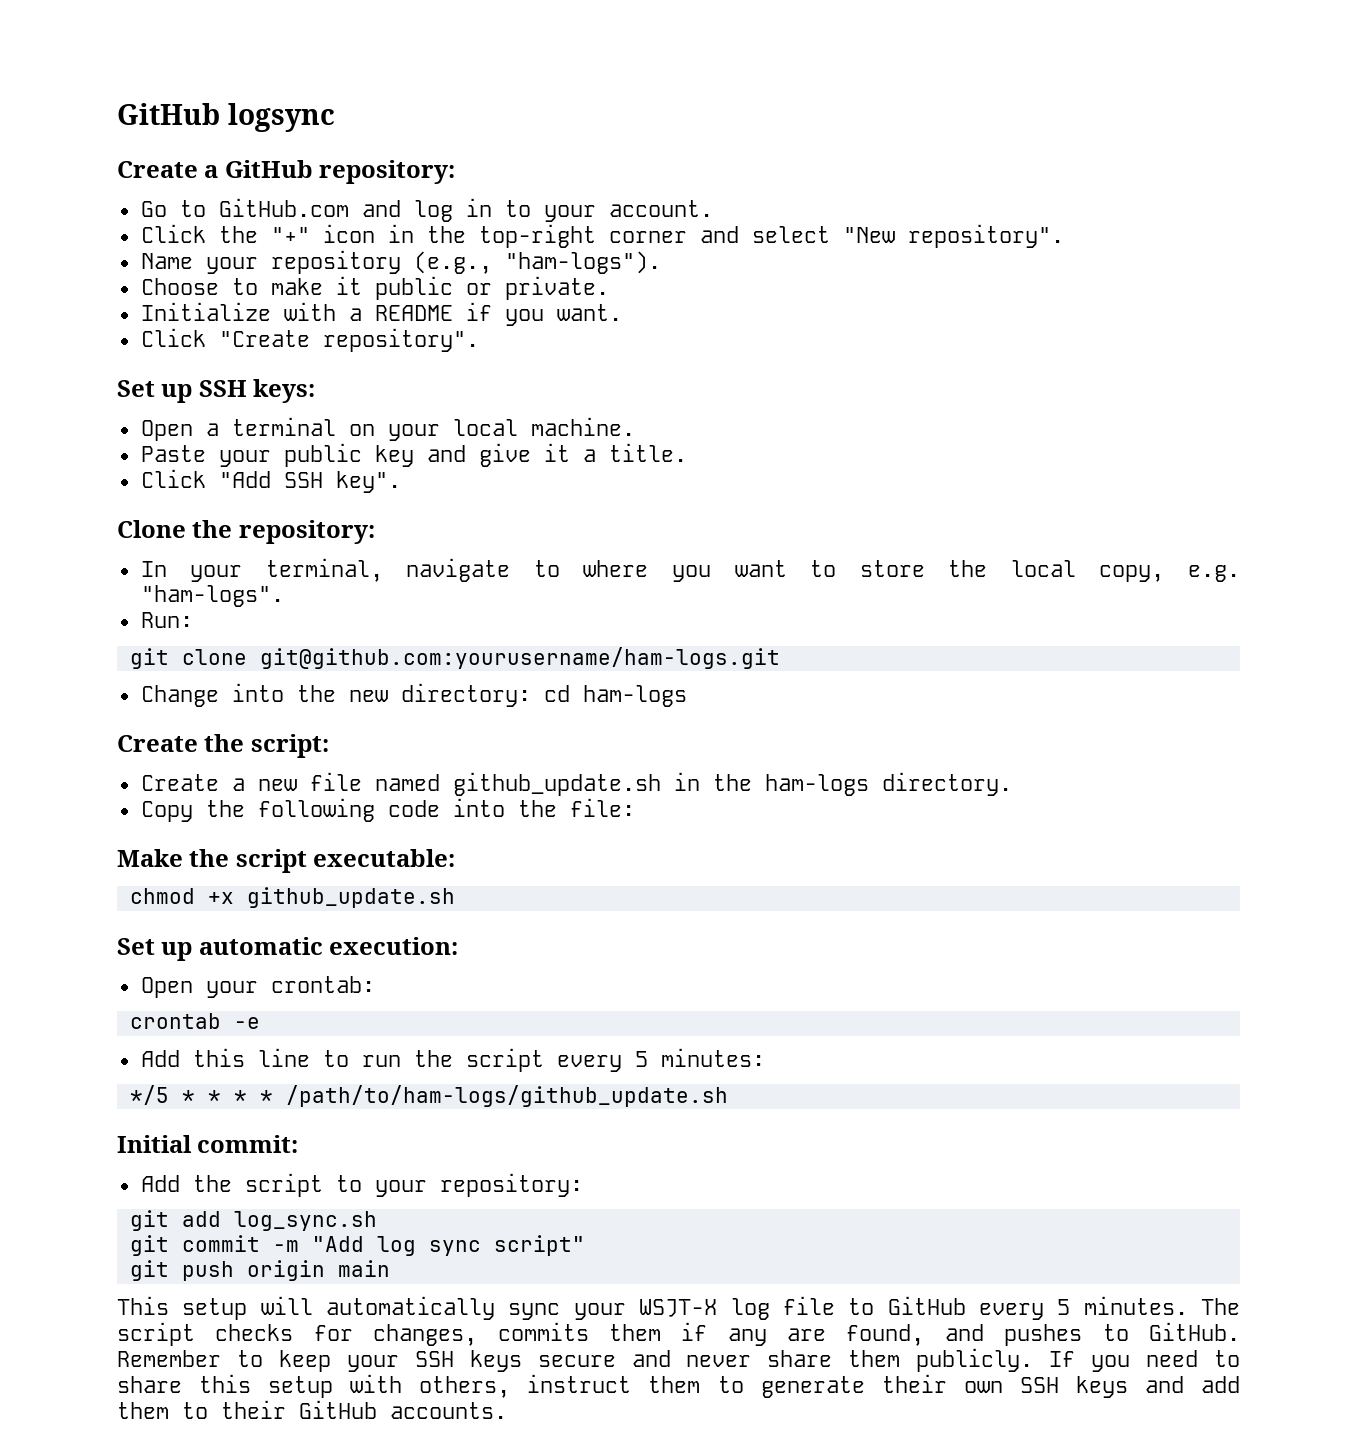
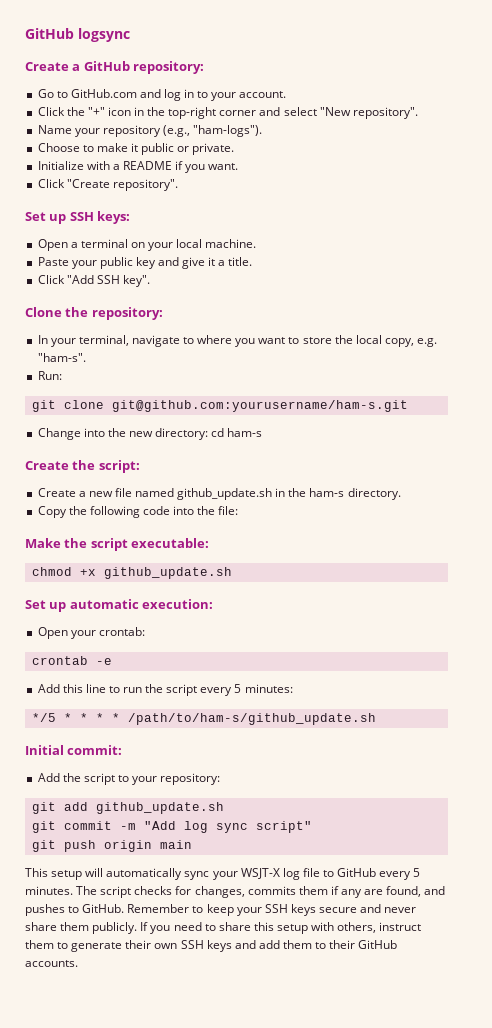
[140,585,284,607] "ham-logs". -> [37,353,86,362] "ham-s".
[259,647,780,669] git@github.com:yourusername/ham-logs.git -> [111,400,408,412] git@github.com:yourusername/ham-s.git
[582,685,687,707] ham-logs -> [227,428,263,437] ham-s
[764,774,869,796] ham-logs -> [309,488,345,497] ham-s
[285,1085,728,1107] /path/to/ham-logs/github_update.sh -> [127,713,376,725] /path/to/ham-s/github_update.sh
[233,1211,377,1231] log_sync.sh -> [95,802,224,814] github_update.sh

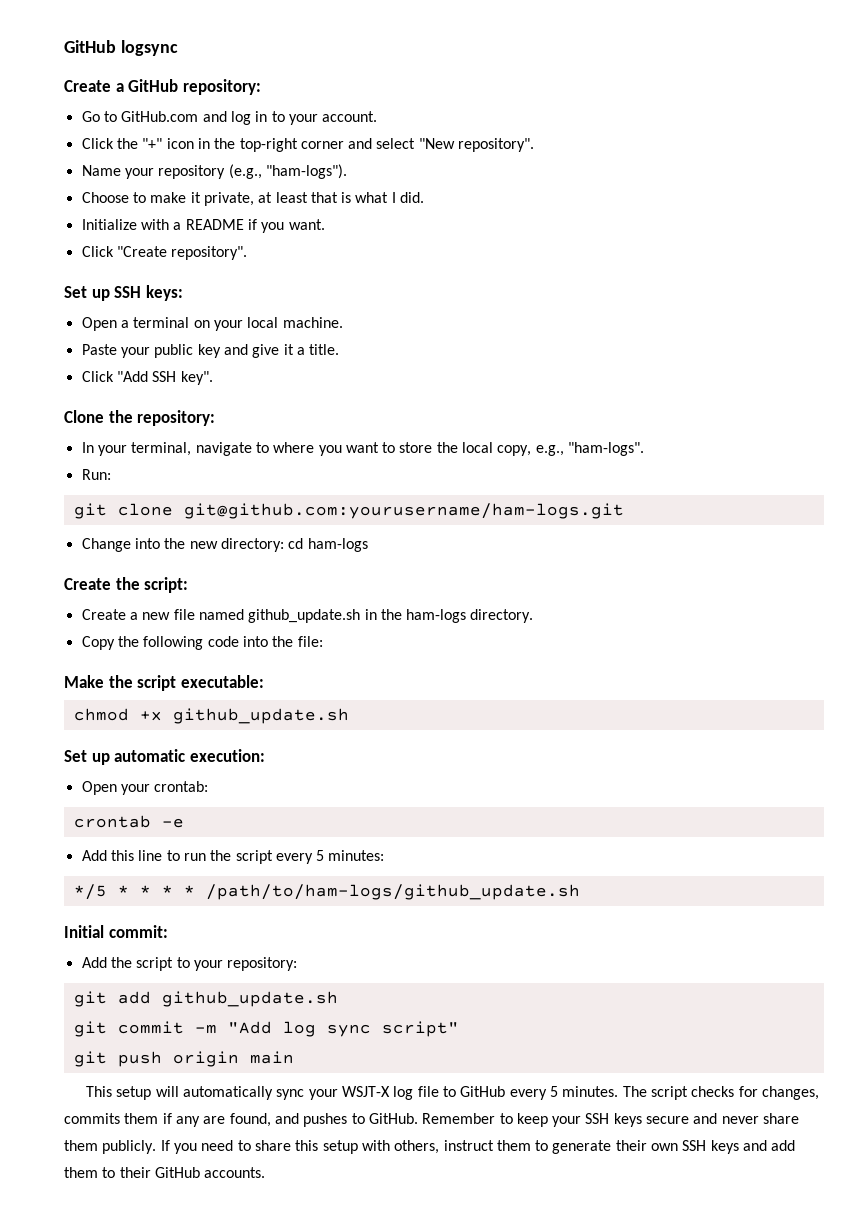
[141,143,235,155] public or private. -> [203,192,425,206] private, at least that is what I did.
[417,338,438,347] [37,353,86,362] e.g. "ham-s". -> [535,442,645,456] e.g., "ham-logs".
[111,400,408,412] git@github.com:yourusername/ham-s.git -> [183,503,624,519] git@github.com:yourusername/ham-logs.git
[227,428,263,437] ham-s -> [307,538,368,552] ham-logs
[309,488,345,497] ham-s -> [406,609,467,623] ham-logs
[127,713,376,725] /path/to/ham-s/github_update.sh -> [205,884,580,900] /path/to/ham-logs/github_update.sh

